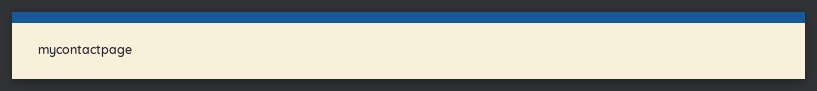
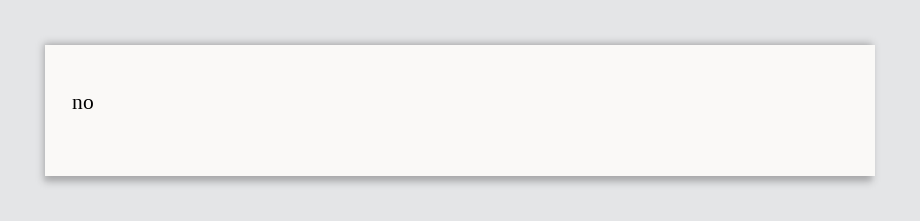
[38,45,132,57] mycontactpage -> [72,99,94,109] no

